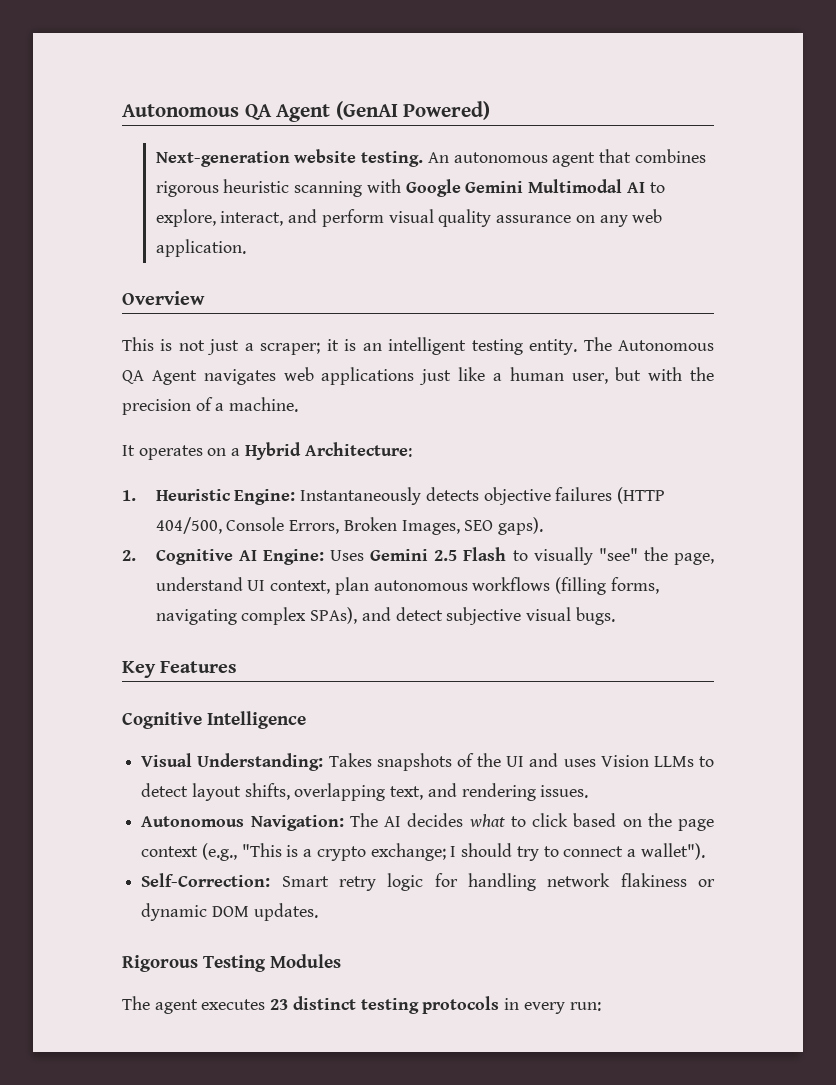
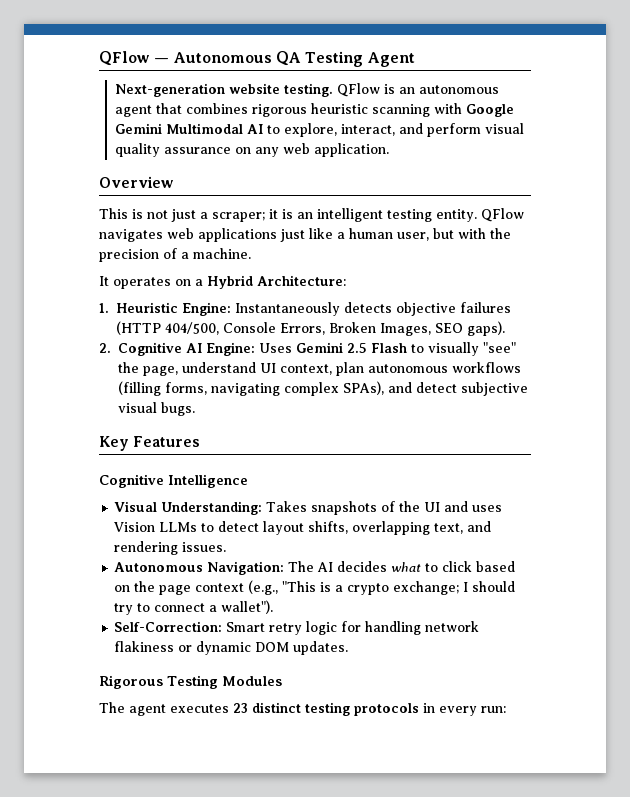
[122,101,491,122] Autonomous QA Agent (GenAI Powered) -> [99,51,415,67] QFlow — Autonomous QA Testing Agent
[427,152,449,163] An -> [337,83,416,97] QFlow is an
[583,337,714,351] [122,370,197,385] The Autonomous QA Agent -> [481,208,524,222] QFlow

